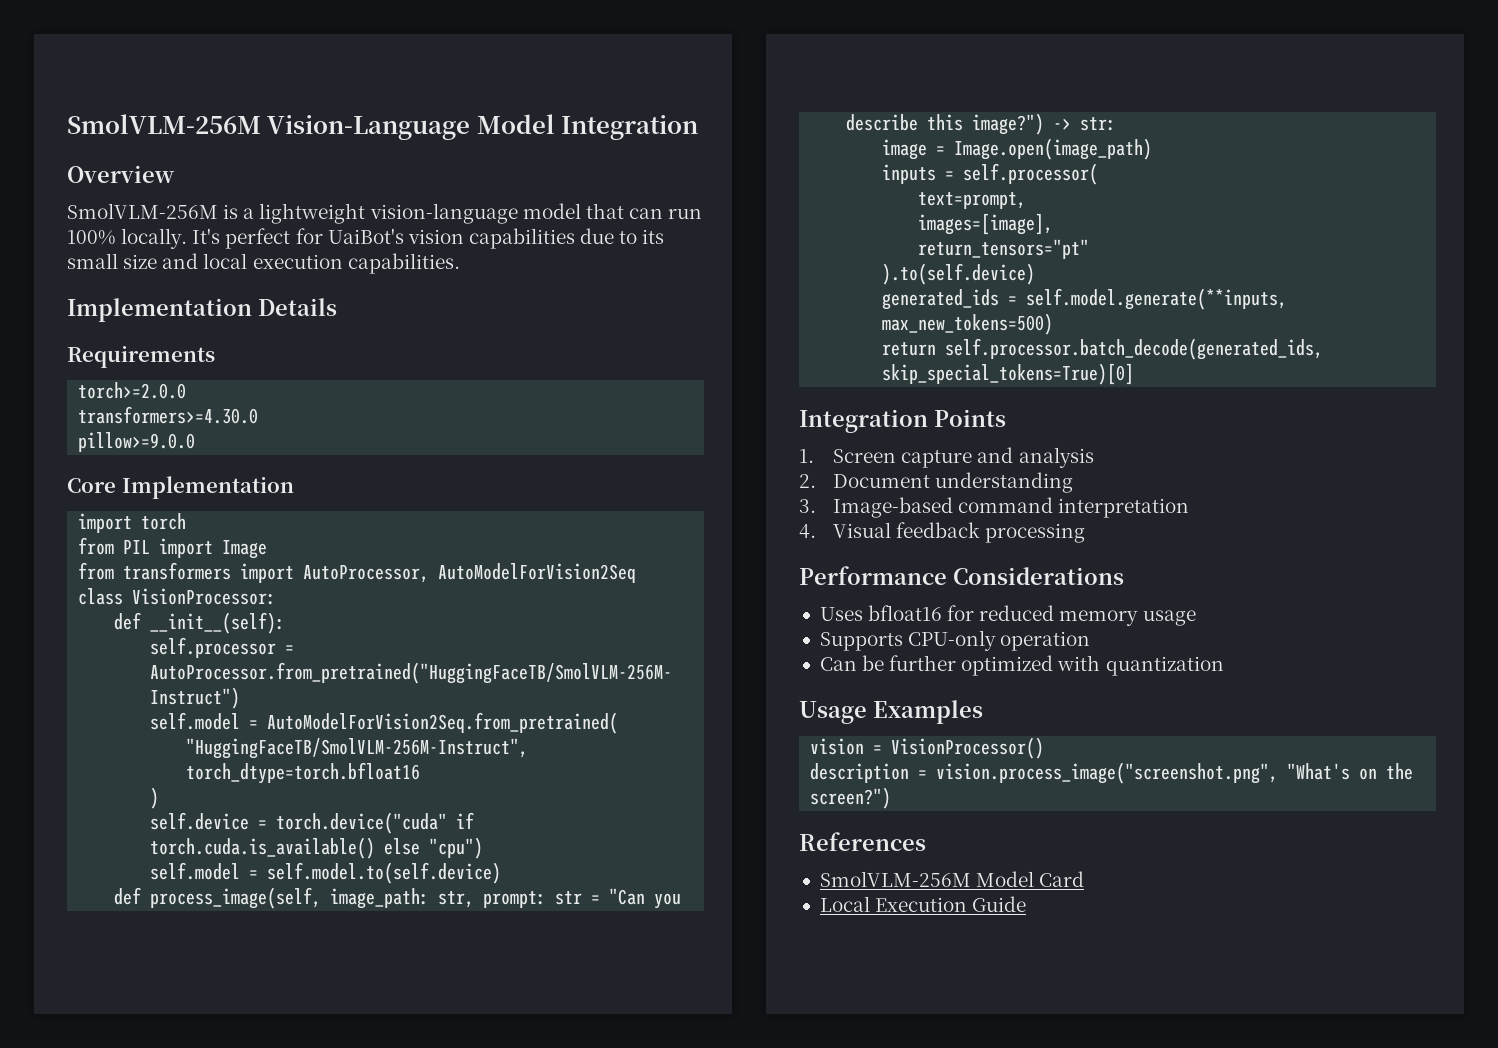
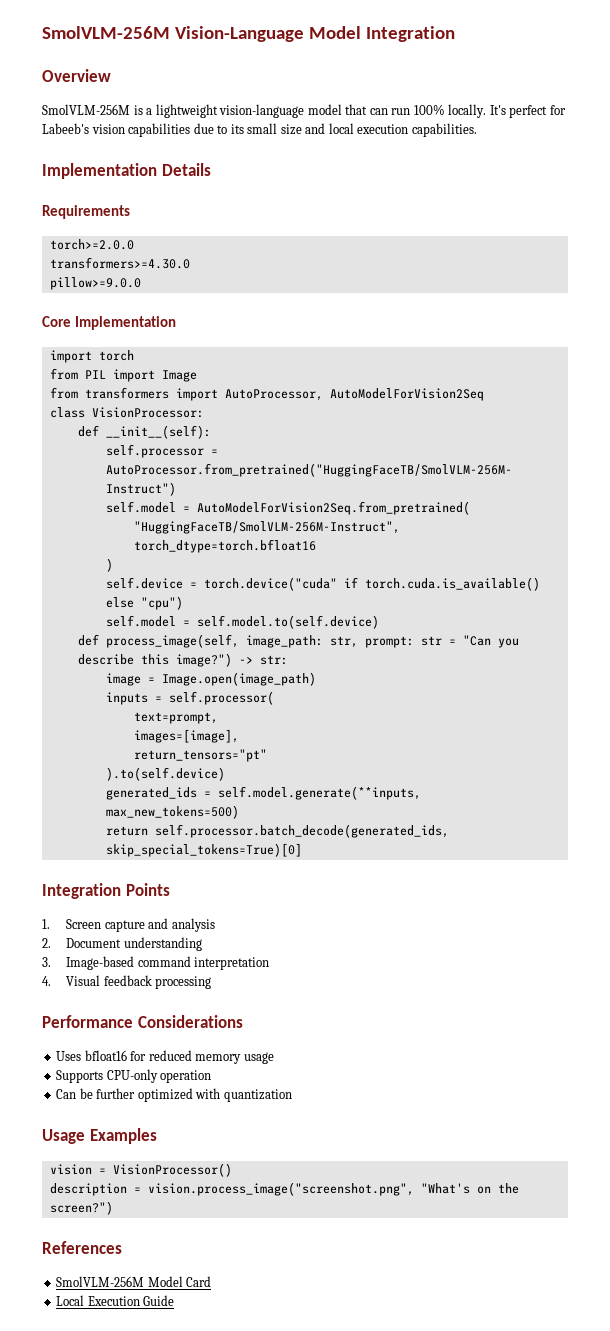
[327,228,404,244] UaiBot's -> [42,123,89,134] Labeeb's

